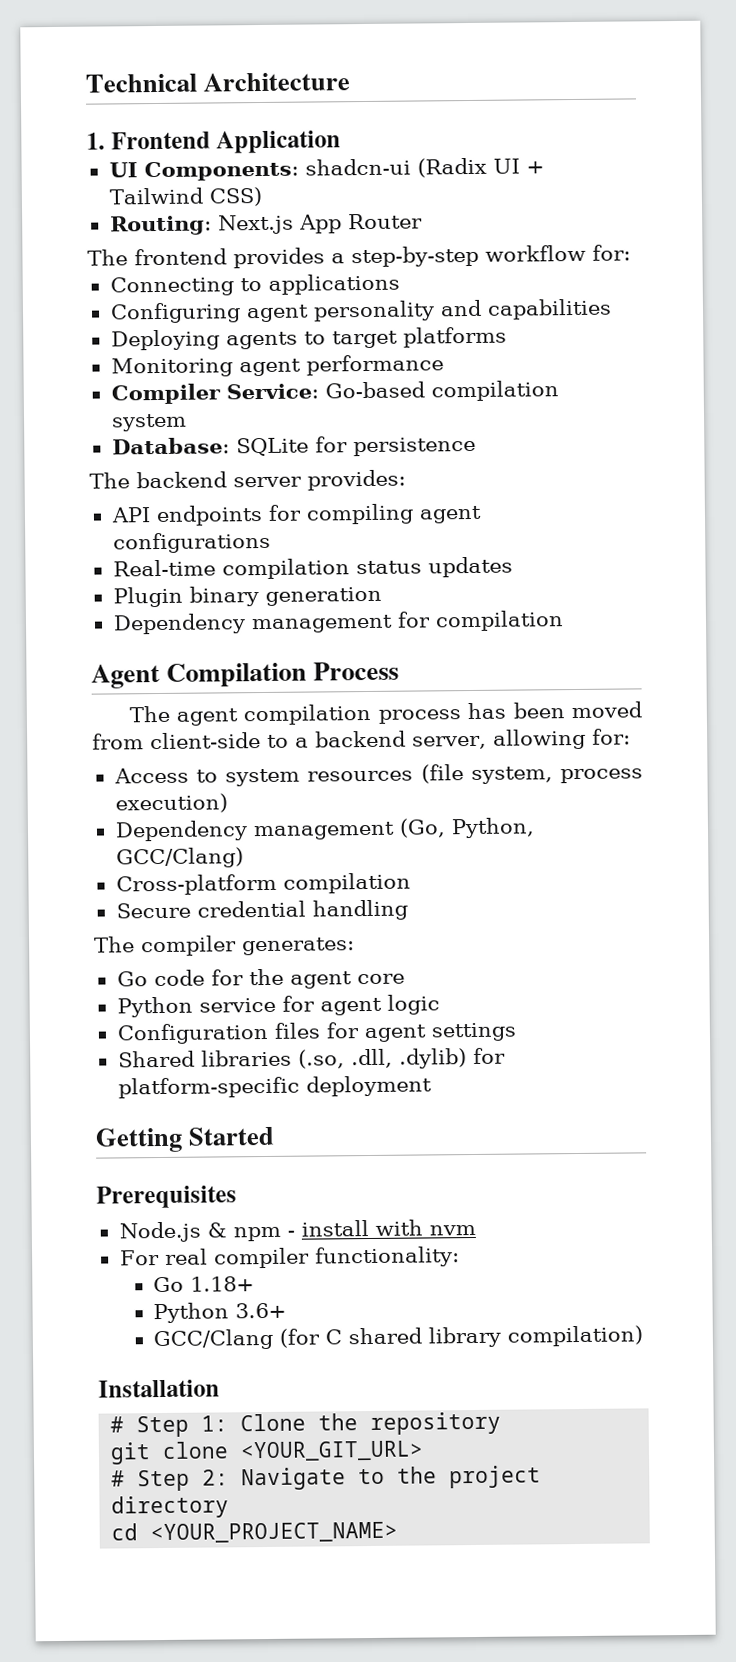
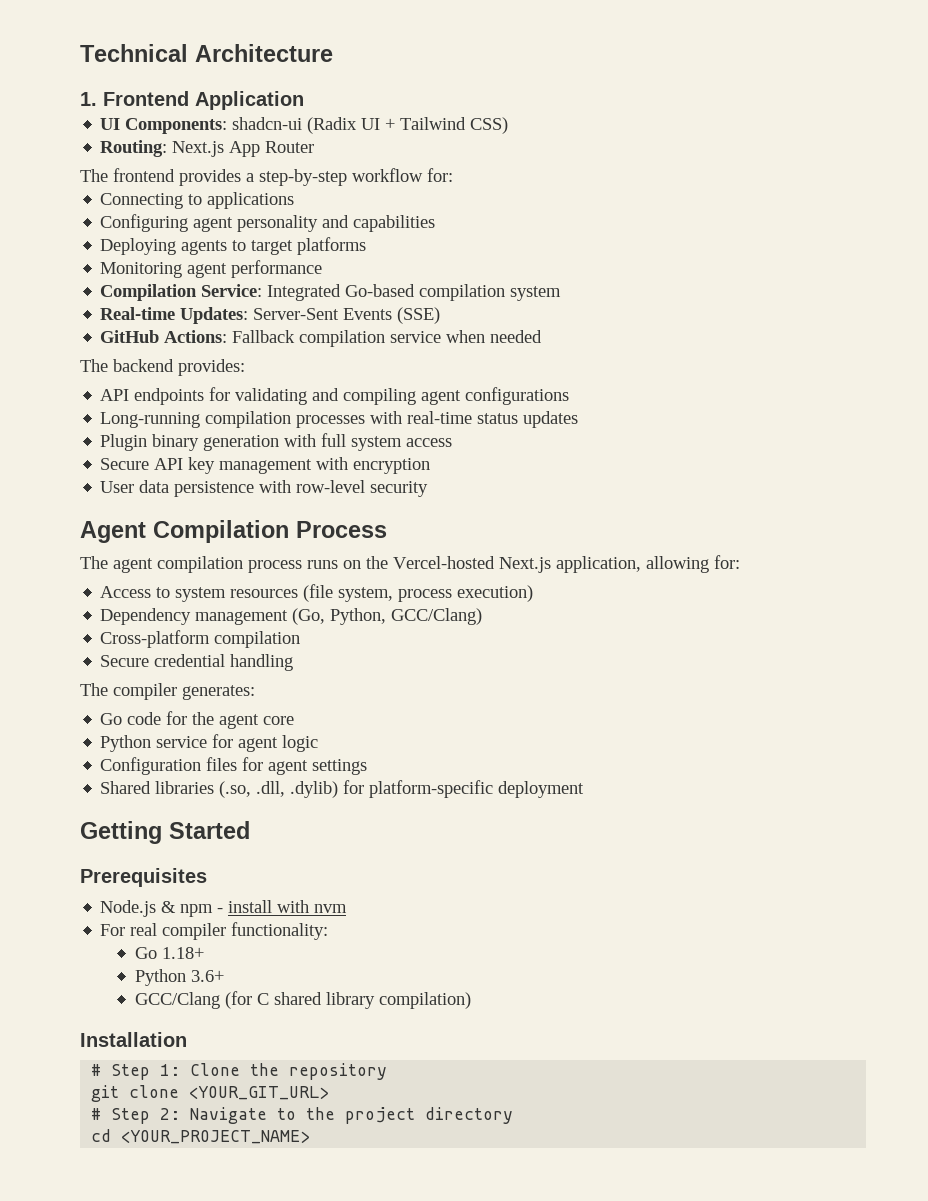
[110,383,319,405] Compiler Service: -> [100,284,342,301] Compilation Service: Integrated
[111,436,476,457] Database: SQLite for persistence -> [100,307,441,324] [100,330,543,347] Real-time Updates: Server-Sent Events (SSE) // GitHub Actions: Fallback compilation service when needed
[233,476,302,488] server -> (174, 365) none
(302, 512) none -> [235,388,340,405] validating and
[112,558,350,580] Real-time compilation -> [100,411,473,428] Long-running compilation processes with real-time
[112,610,564,635] // Dependency management for compilation -> [284,433,453,451] [100,457,431,474] [100,480,429,497] with full system access // Secure API key management with encryption // User data persistence with row-level security
[467,701,642,720] [92,730,487,750] has been moved from client-side to a backend server, -> [307,556,641,573] runs on the Vercel-hosted Next.js application,

